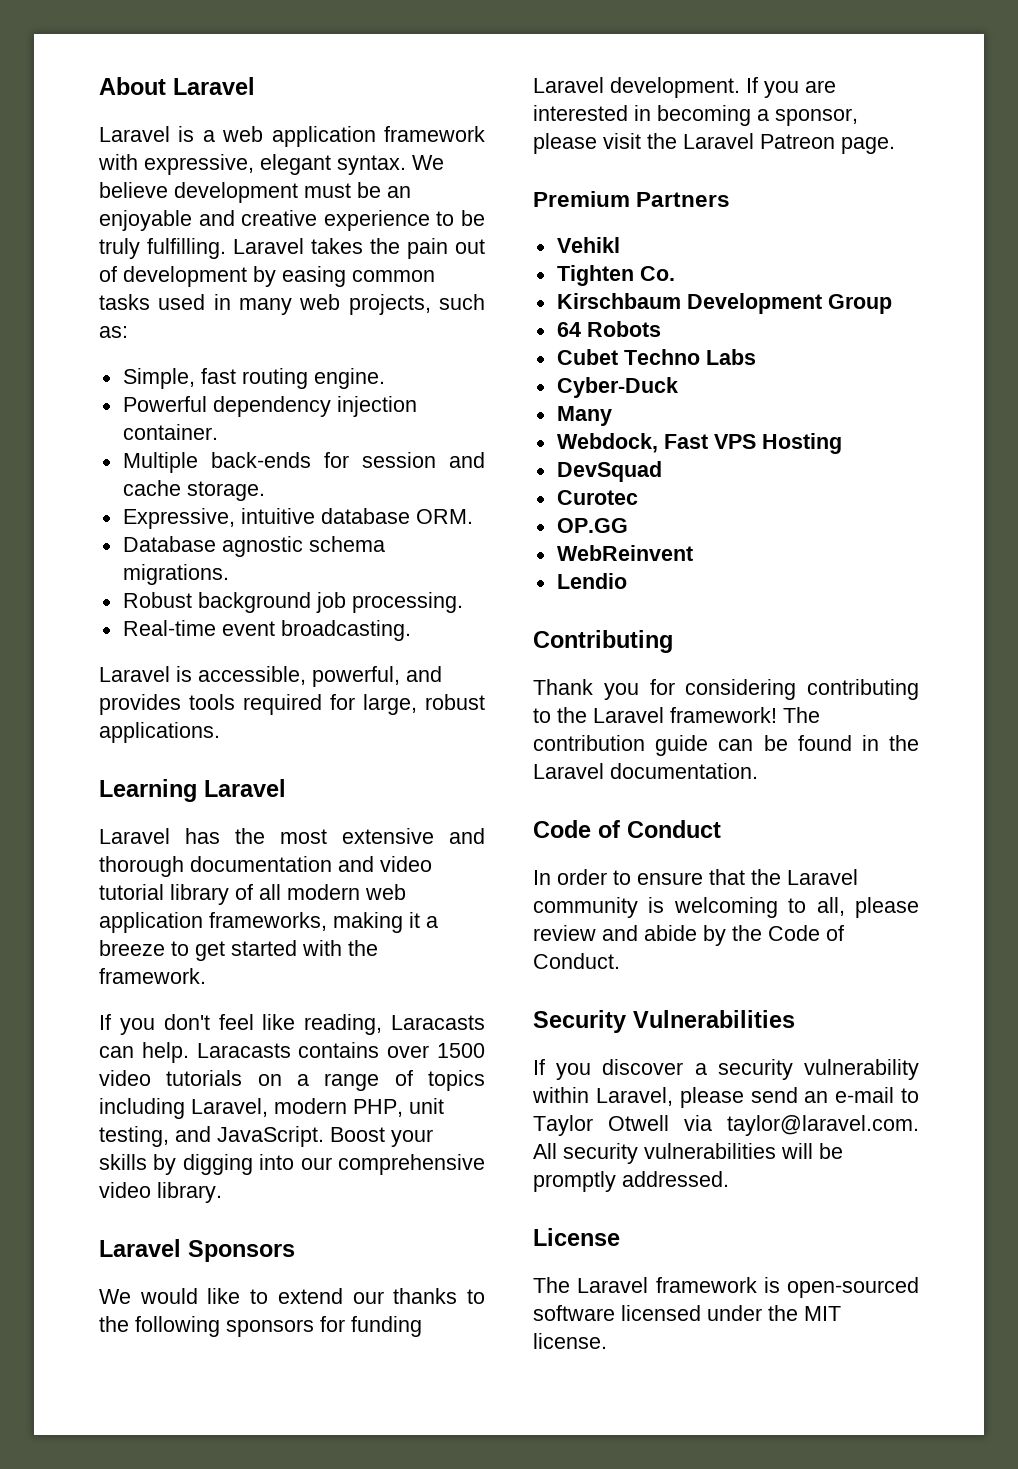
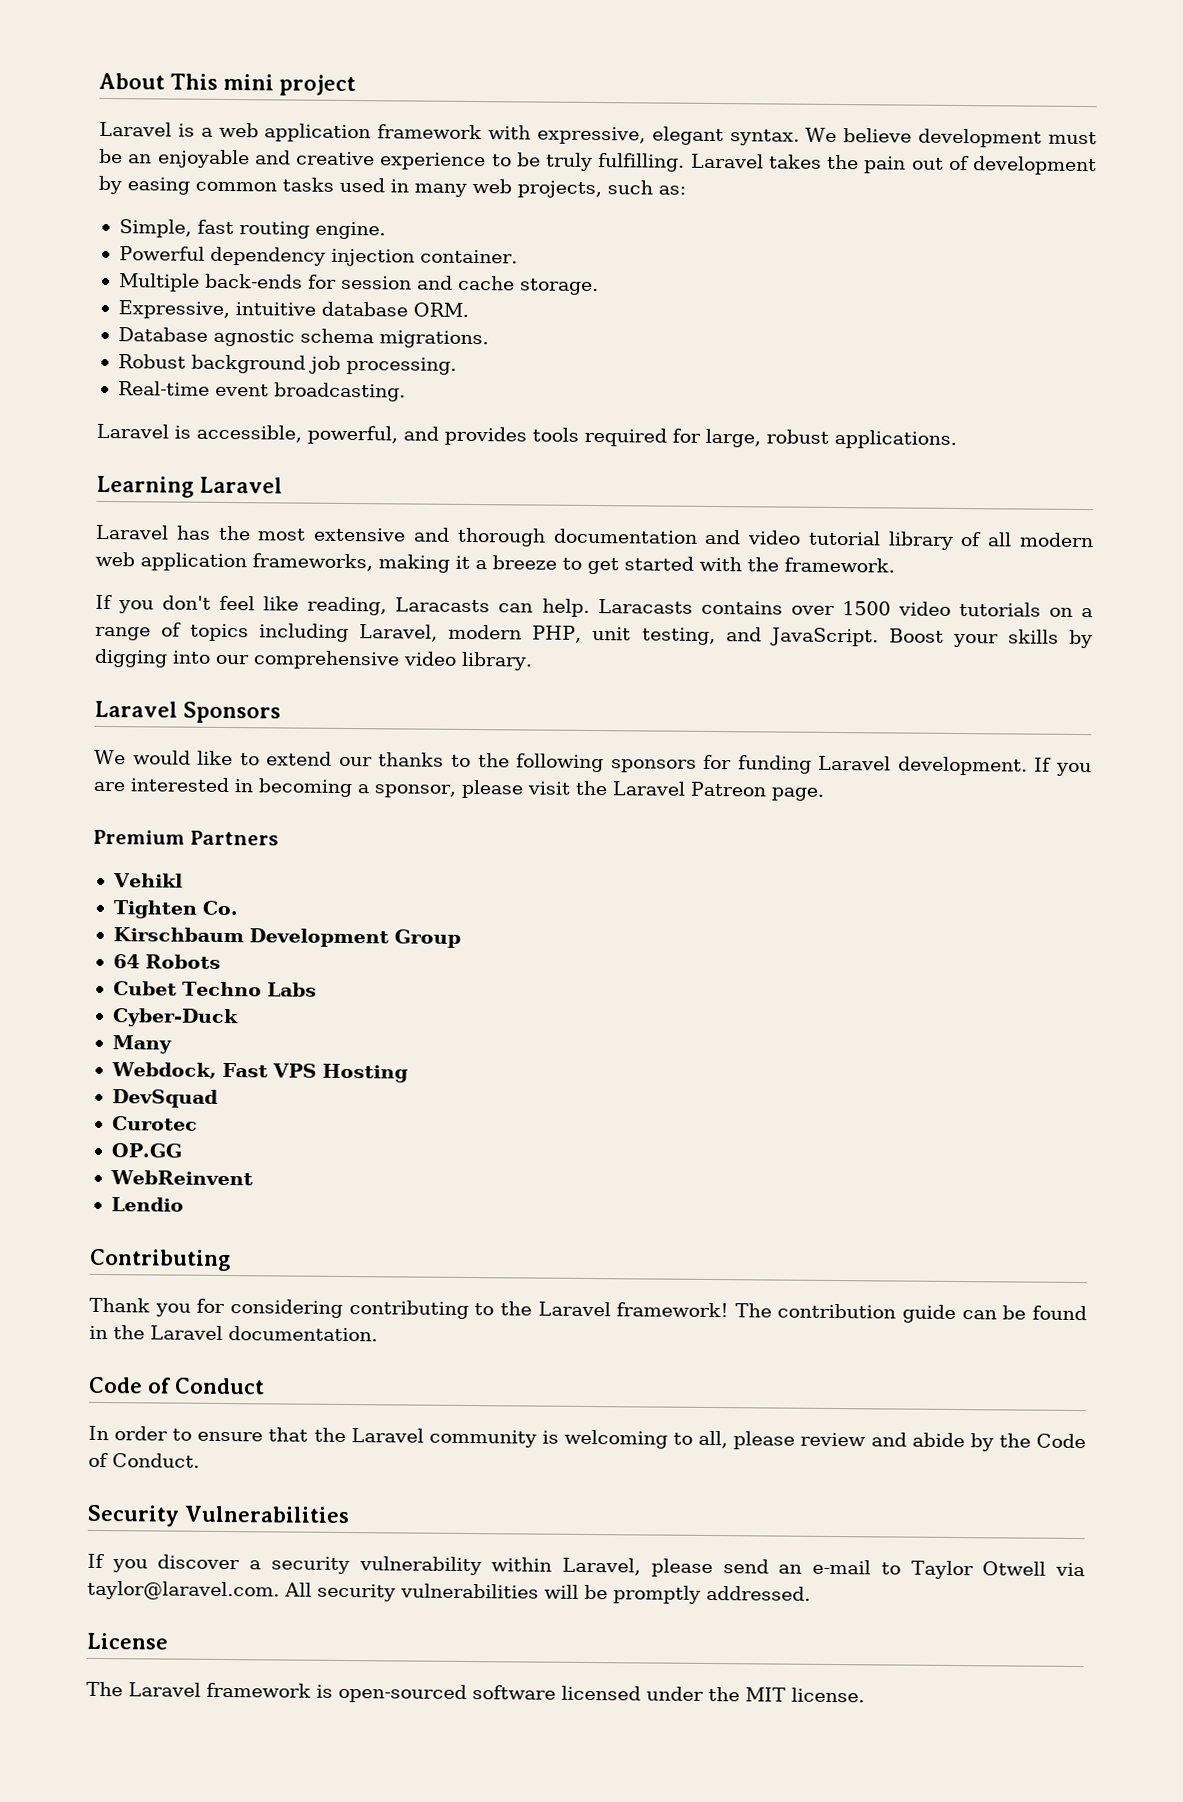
[173,77,255,95] Laravel -> [170,73,356,97] This mini project

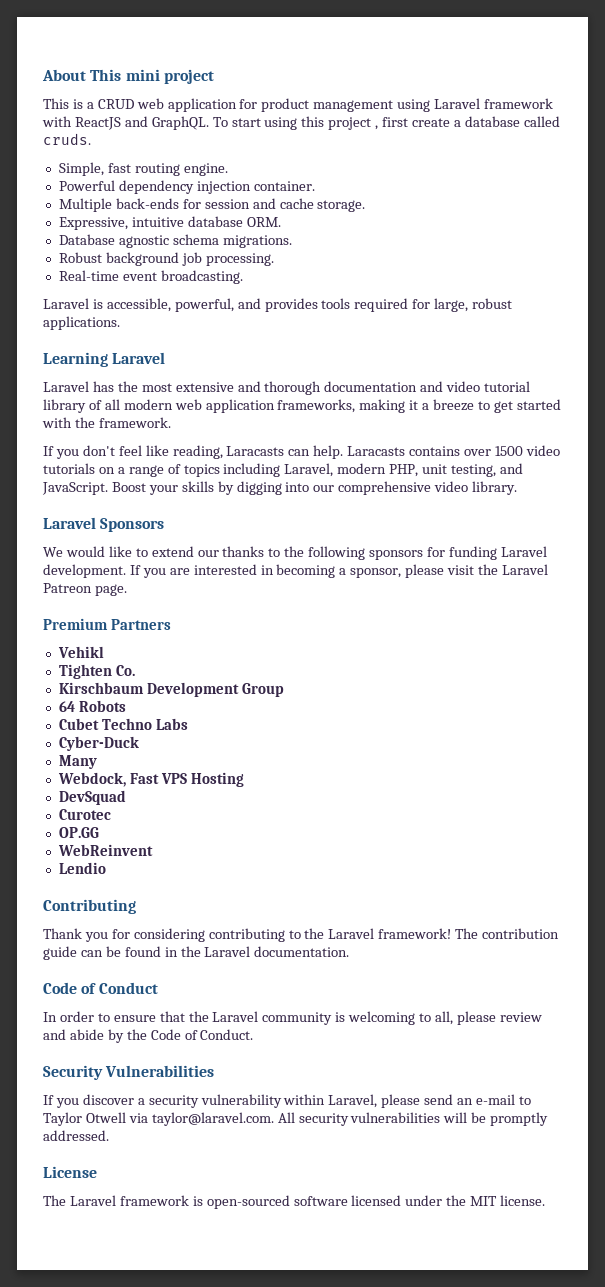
[99,121,172,137] Laravel -> [43,98,69,109] This
[218,122,1097,148] [99,148,1097,176] [98,175,686,199] web application framework with expressive, elegant syntax. We believe development must be an enjoyable and creative experience to be truly fulfilling. Laravel takes the pain out of development by easing common tasks used in many web projects, such as: -> [97,98,554,112] [42,116,560,130] [43,133,91,145] CRUD web application for product management using Laravel framework with ReactJS and GraphQL. To start using this project , first create a database called cruds.

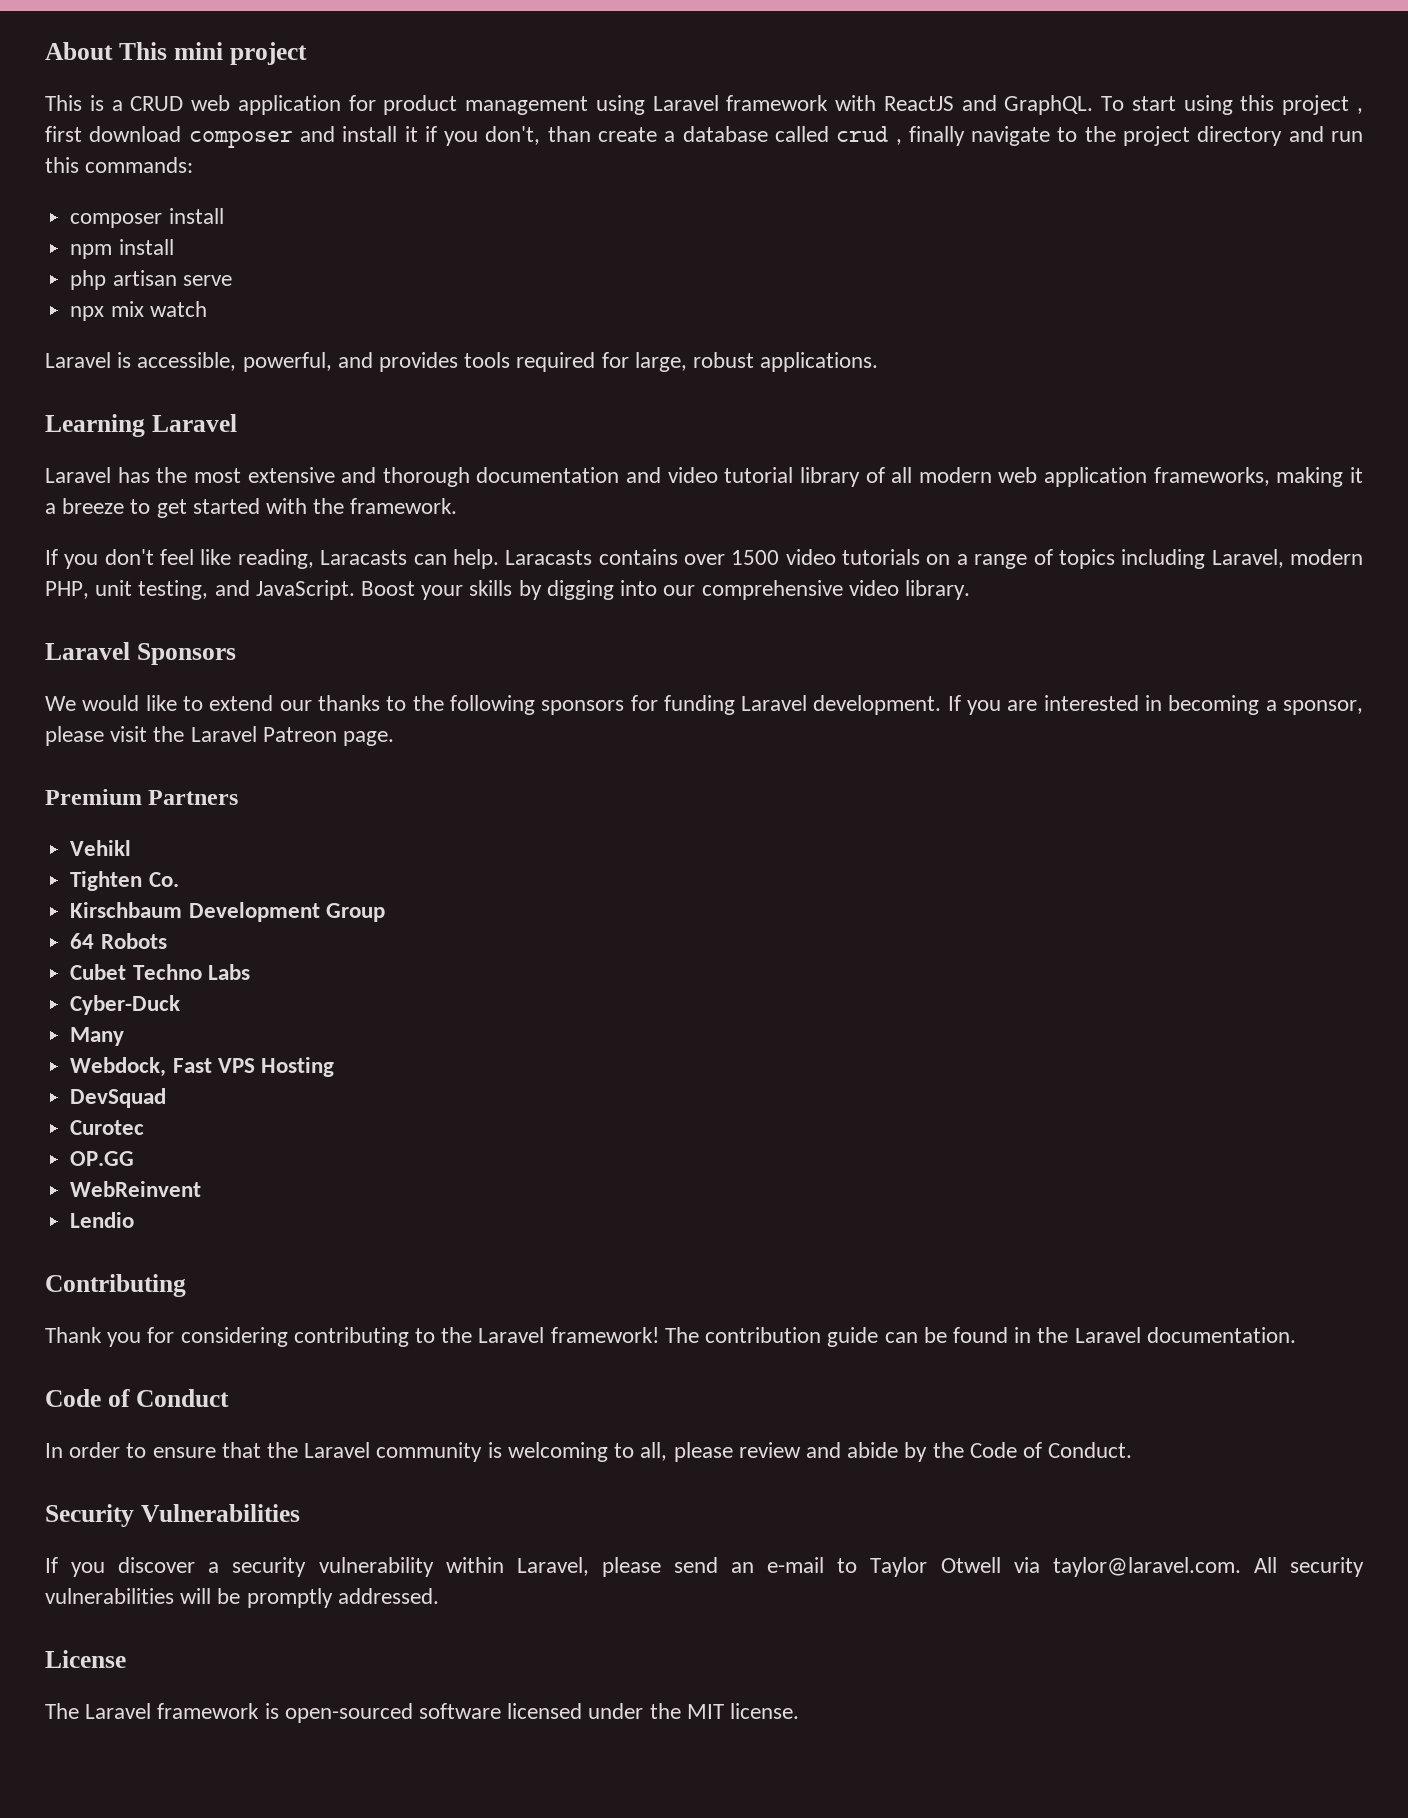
[412,116,560,127] [43,133,91,145] [58,162,228,176] [58,180,315,194] [58,198,366,212] [58,216,281,230] [58,234,292,248] [58,252,274,266] [58,270,243,284] create a database called cruds. // Simple, fast routing engine. // Powerful dependency injection container. // Multiple back-ends for session and cache storage. // Expressive, intuitive database ORM. // Database agnostic schema migrations. // Robust background job processing. // Real-time event broadcasting. -> [89,126,1364,148] [45,157,194,173] [70,208,224,228] [70,239,174,259] [70,270,232,290] [70,301,207,321] download composer and install it if you don't, than create a database called crud , finally navigate to the project directory and run this commands: // composer install // npm install // php artisan serve // npx mix watch

